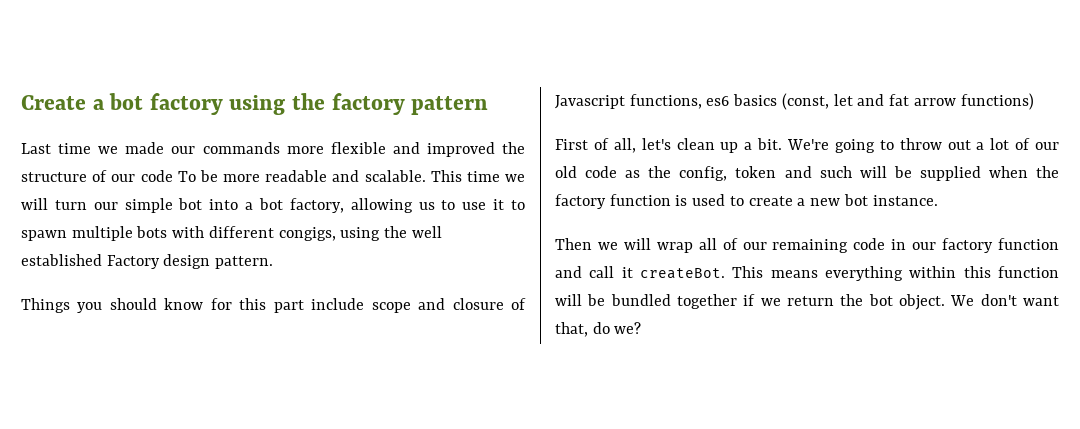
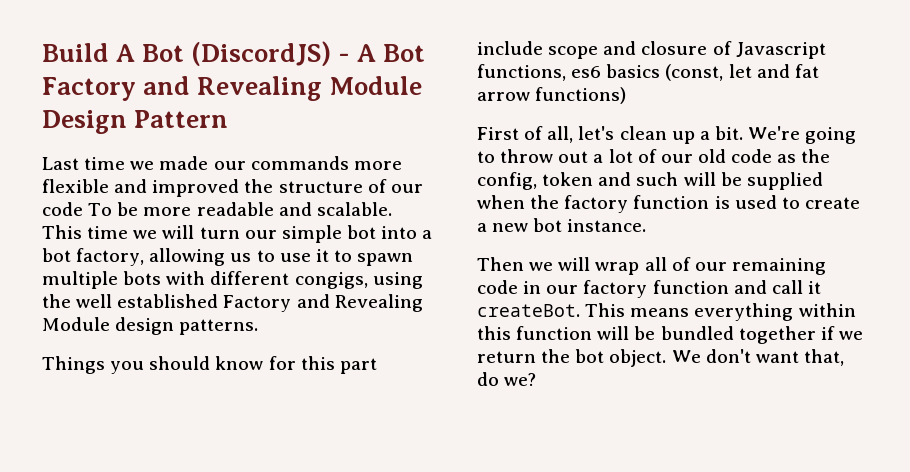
[21,93,489,115] Create a bot factory using the factory pattern -> [42,41,425,66] [42,76,423,101] [42,110,229,134] Build A Bot (DiscordJS) - A Bot Factory and Revealing Module Design Pattern
[163,254,274,269] design pattern. -> [296,294,423,312] [42,317,259,335] and Revealing Module design patterns.

